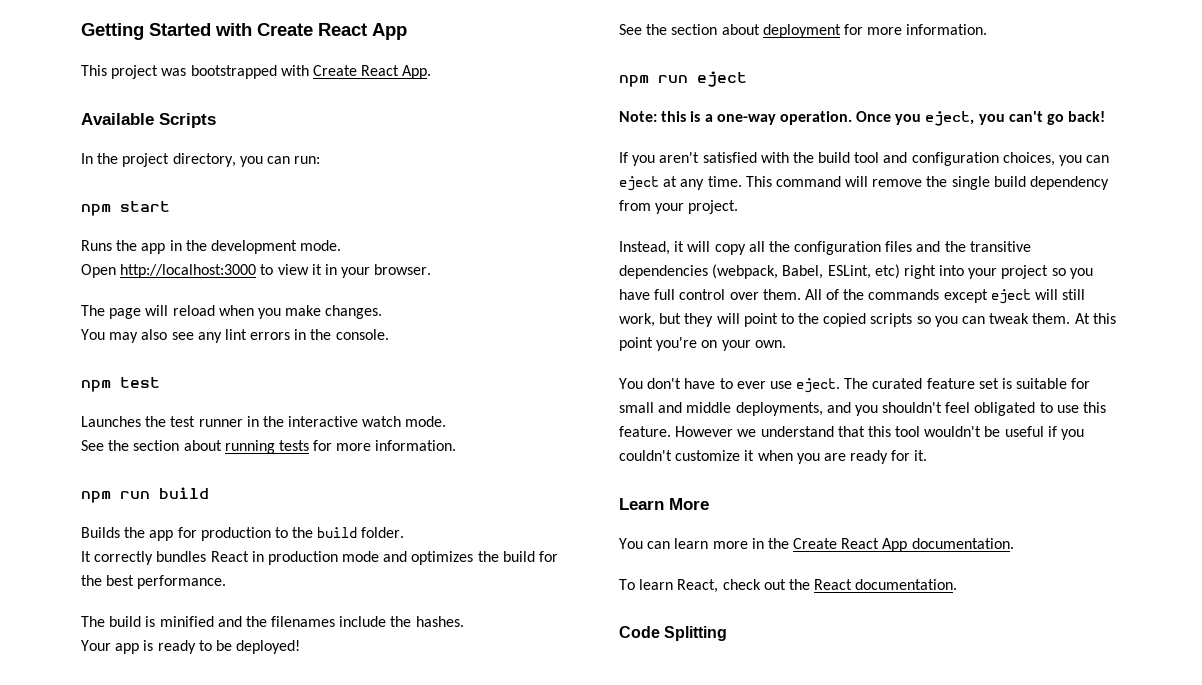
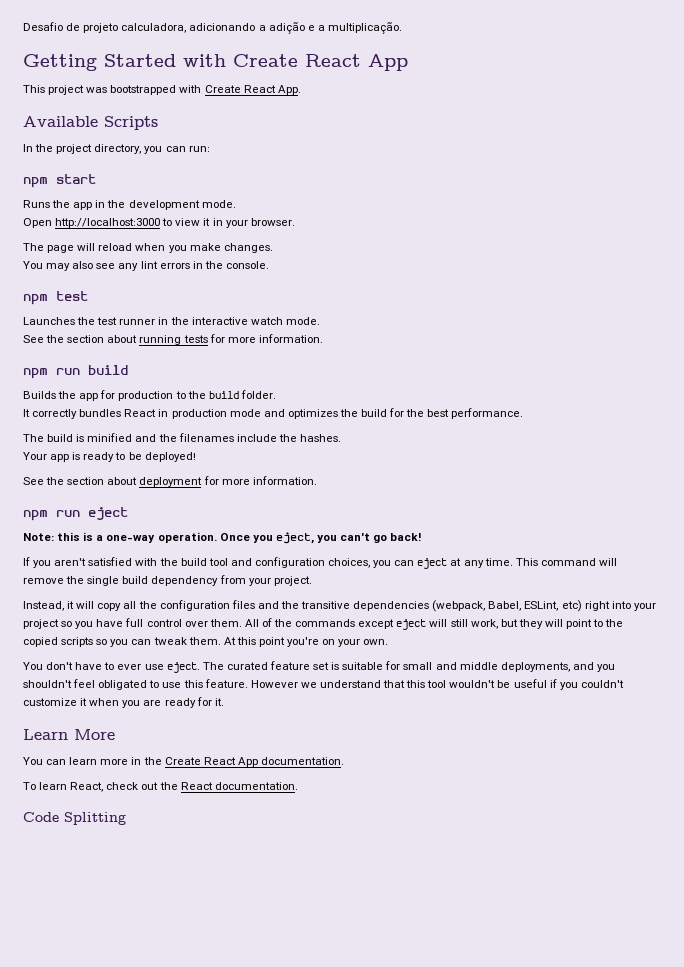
(81, 31) none -> [23,22,402,34] Desafio de projeto calculadora, adicionando a adição e a multiplicação. //

